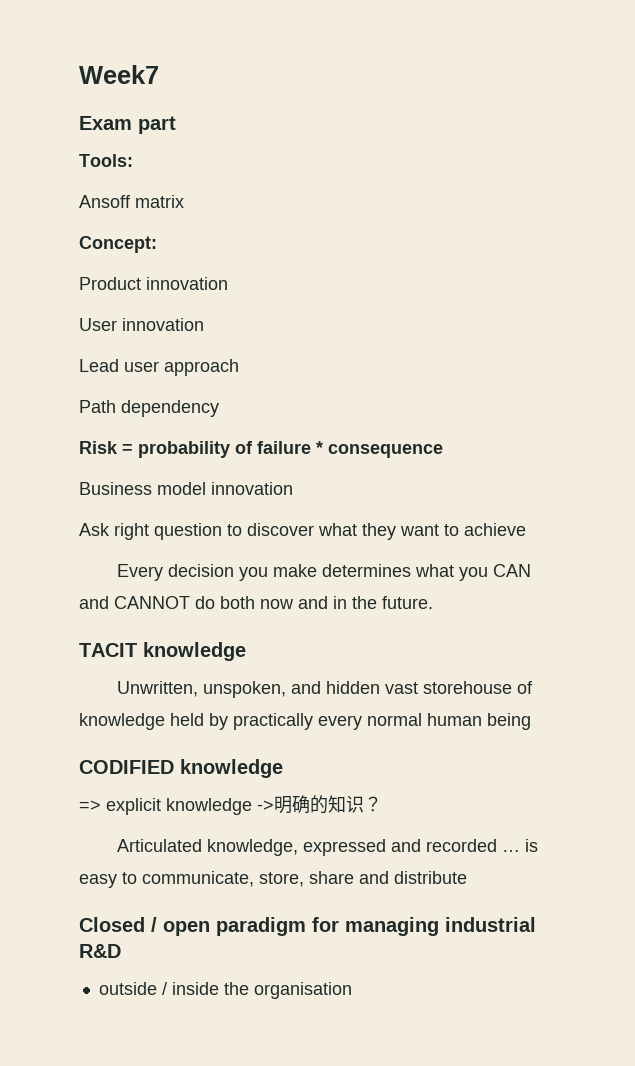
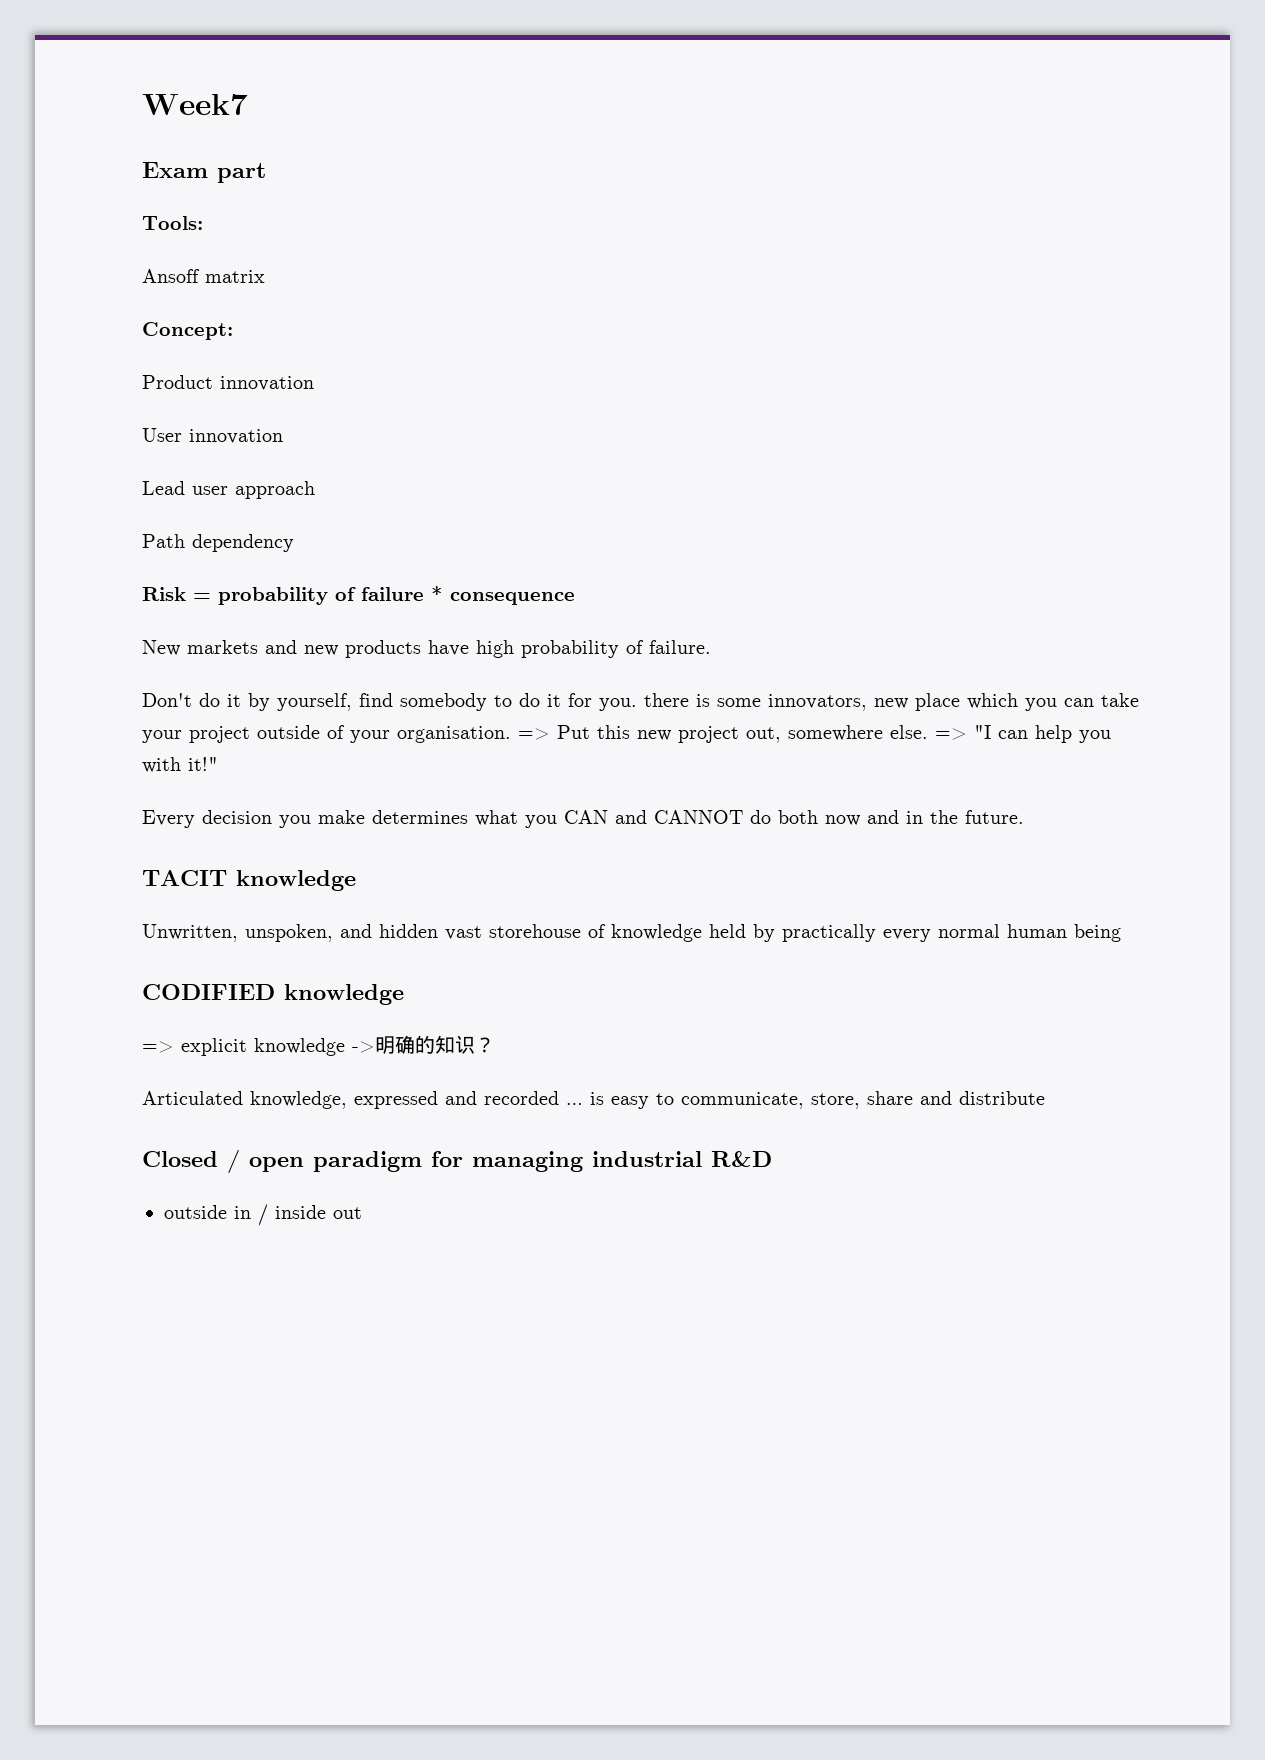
[79,482,293,495] [79,523,526,540] Business model innovation // Ask right question to discover what they want to achieve -> [142,640,711,658] [142,693,1139,711] [142,725,1111,743] [142,757,218,773] New markets and new products have high probability of failure. // Don't do it by yourself, find somebody to do it for you. there is some innovators, new place which you can take your project outside of your organisation. => Put this new project out, somewhere else. => "I can help you with it!"
(157, 988) none -> [234,1206,251,1219] in
[223,982,352,999] the organisation -> [333,1207,362,1219] out

